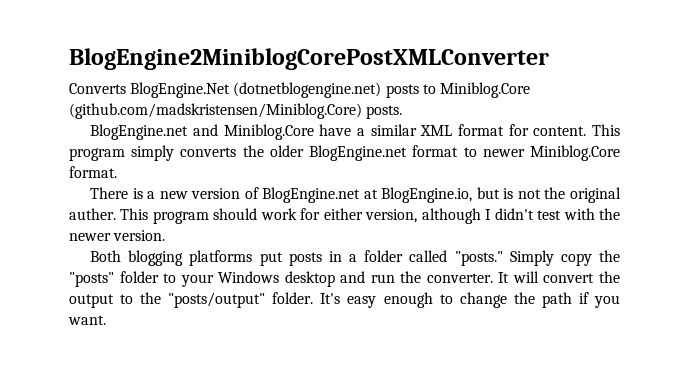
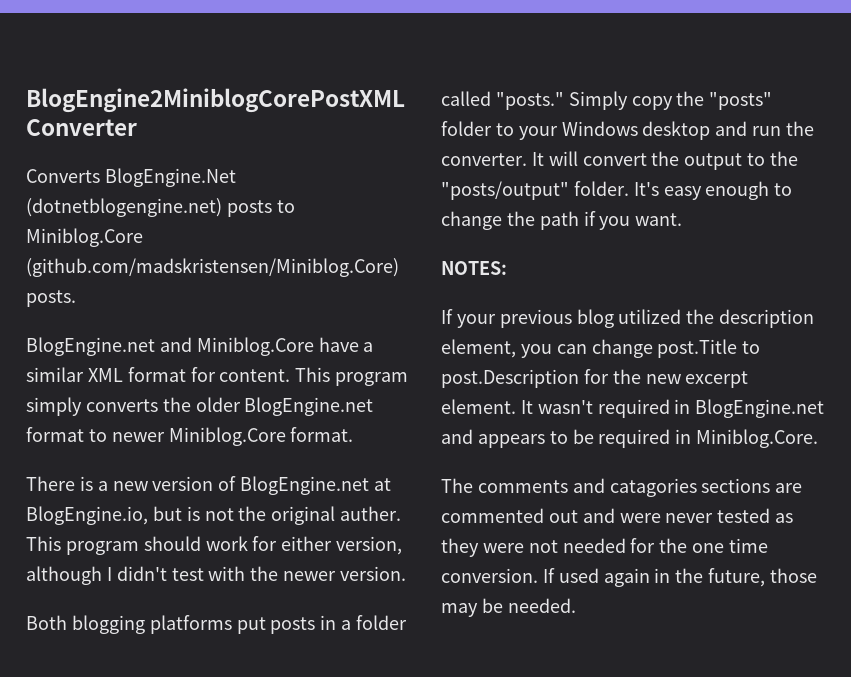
(106, 320) none -> [441,261,507,275] [441,309,815,328] [441,339,761,358] [441,369,749,388] [441,399,825,418] [441,429,819,448] [441,478,803,497] [441,508,794,523] [441,538,769,557] [441,568,818,587] [441,598,576,617] // NOTES: // If your previous blog utilized the description element, you can change post.Title to post.Description for the new excerpt element. It wasn't required in BlogEngine.net and appears to be required in Miniblog.Core. // The comments and catagories sections are commented out and were never tested as they were not needed for the one time conversion. If used again in the future, those may be needed.

